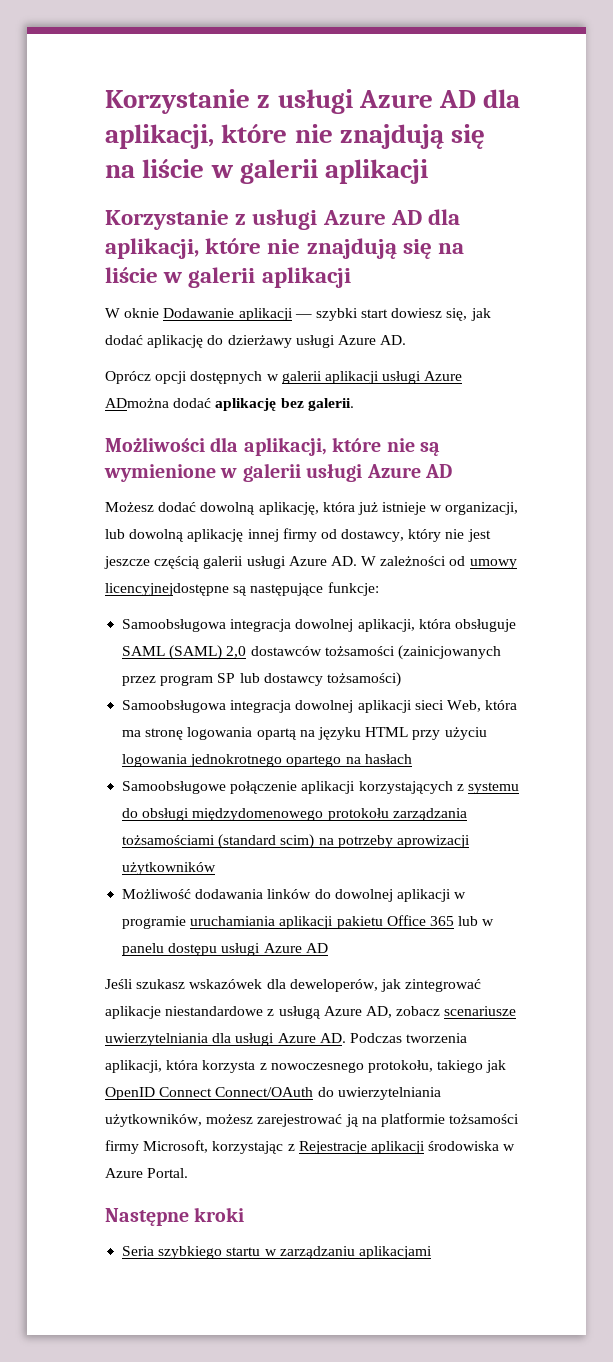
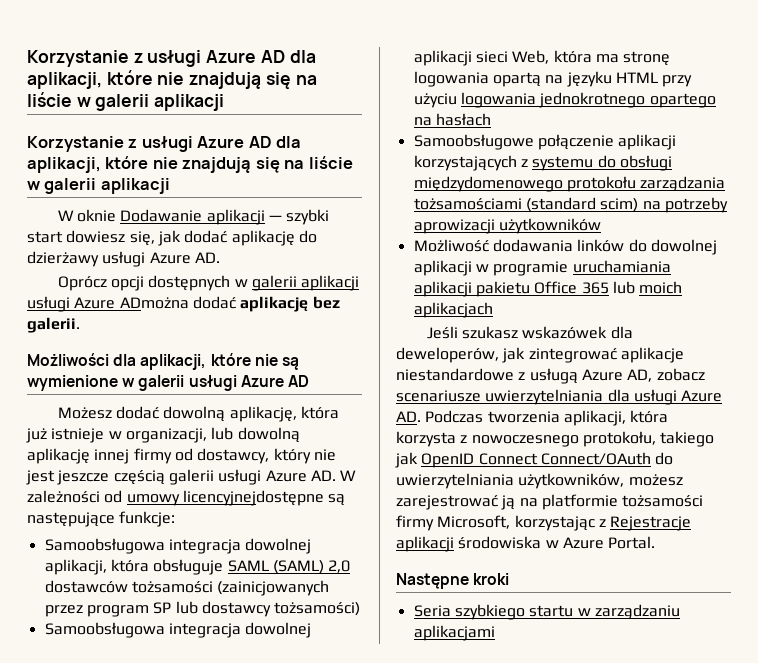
[482,919,495,926] [122,943,328,956] w panelu dostępu usługi Azure AD -> [639,281,683,294] [413,302,493,318] moich aplikacjach

